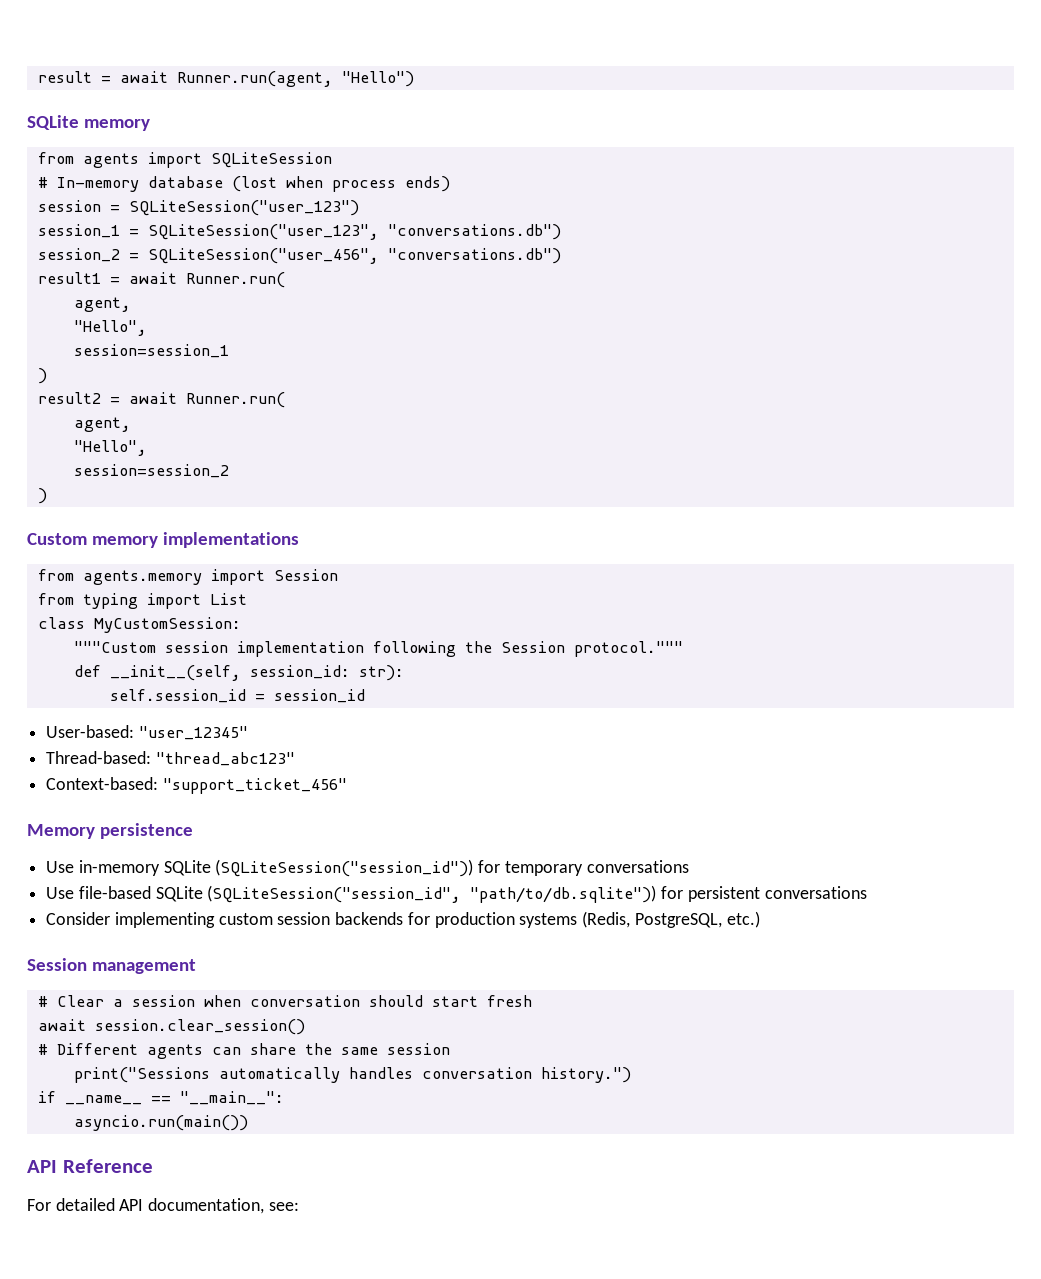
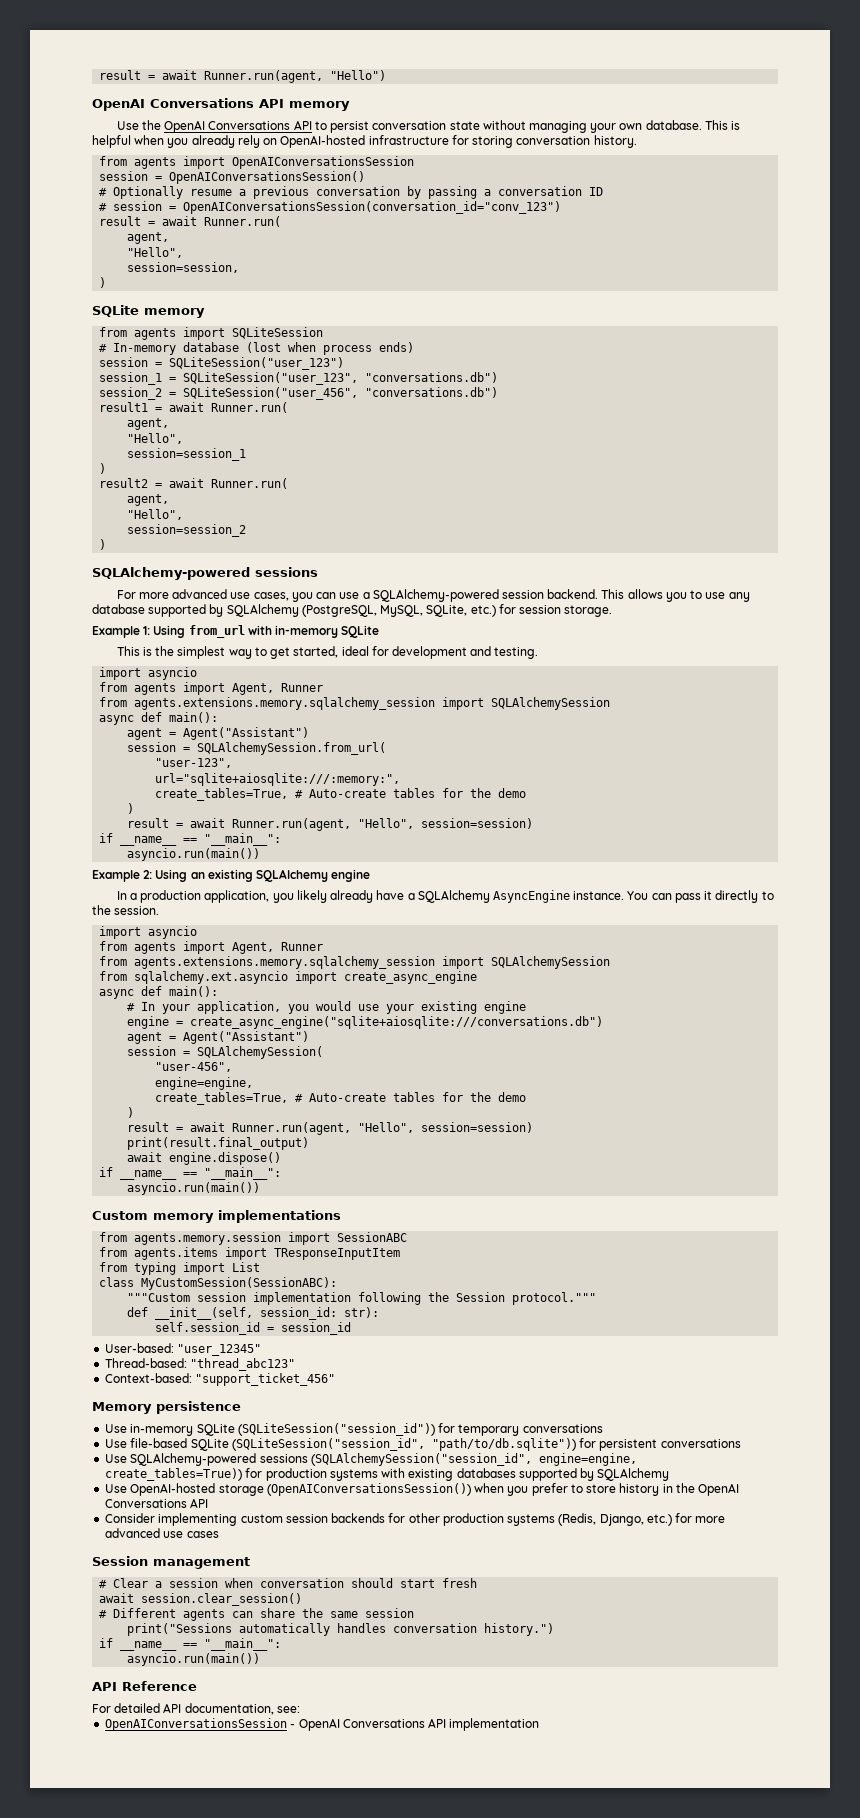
(414, 79) none -> [92,98,350,111] [116,120,741,133] [92,135,637,148] [99,156,415,169] [99,171,366,184] [99,186,604,199] [99,201,562,214] [99,216,282,227] [127,232,170,244] [127,247,184,258] [127,262,240,273] [99,277,107,288] // OpenAI Conversations API memory // Use the OpenAI Conversations API to persist conversation state without managing your own database. This is helpful when you already rely on OpenAI-hosted infrastructure for storing conversation history. // from agents import OpenAIConversationsSession // session = OpenAIConversationsSession() // # Optionally resume a previous conversation by passing a conversation ID // # session = OpenAIConversationsSession(conversation_id="conv_123") // result = await Runner.run( // agent, // "Hello", // session=session, // )
[27,532,300,548] [37,569,338,585] Custom memory implementations // from agents.memory import Session -> [92,567,318,580] [116,589,750,602] [92,604,613,617] [92,625,380,638] [116,646,539,659] [99,667,198,680] [99,682,324,695] [99,697,611,710] [99,712,219,725] [127,727,310,740] [127,742,387,755] [155,758,233,768] [155,773,401,786] [155,788,527,801] [127,803,135,814] [127,818,534,831] [99,833,282,846] [127,848,261,861] [92,869,371,882] [116,890,774,903] [92,905,160,915] [99,926,198,939] [99,941,324,954] [99,956,611,969] [99,971,478,984] [99,986,219,999] [127,1001,527,1014] [127,1016,604,1029] [127,1031,310,1044] [127,1046,324,1059] [155,1062,233,1072] [155,1077,254,1090] [155,1092,527,1105] [127,1107,135,1118] [127,1122,534,1135] [127,1137,310,1150] [127,1152,282,1165] [99,1167,282,1180] [127,1182,261,1195] [92,1210,341,1223] [99,1232,408,1245] [99,1247,401,1260] SQLAlchemy-powered sessions // For more advanced use cases, you can use a SQLAlchemy-powered session backend. This allows you to use any database supported by SQLAlchemy (PostgreSQL, MySQL, SQLite, etc.) for session storage. // Example 1: Using from_url with in-memory SQLite // This is the simplest way to get started, ideal for development and testing. // import asyncio // from agents import Agent, Runner // from agents.extensions.memory.sqlalchemy_session import SQLAlchemySession // async def main(): // agent = Agent("Assistant") // session = SQLAlchemySession.from_url( // "user-123", // url="sqlite+aiosqlite:///:memory:", // create_tables=True, # Auto-create tables for the demo // ) // result = await Runner.run(agent, "Hello", session=session) // if __name__ == "__main__": // asyncio.run(main()) // Example 2: Using an existing SQLAlchemy engine // In a production application, you likely already have a SQLAlchemy AsyncEngine instance. You can pass it directly to the session. // import asyncio // from agents import Agent, Runner // from agents.extensions.memory.sqlalchemy_session import SQLAlchemySession // from sqlalchemy.ext.asyncio import create_async_engine // async def main(): // # In your application, you would use your existing engine // engine = create_async_engine("sqlite+aiosqlite:///conversations.db") // agent = Agent("Assistant") // session = SQLAlchemySession( // "user-456", // engine=engine, // create_tables=True, # Auto-create tables for the demo // ) // result = await Runner.run(agent, "Hello", session=session) // print(result.final_output) // await engine.dispose() // if __name__ == "__main__": // asyncio.run(main()) // Custom memory implementations // from agents.memory.session import SessionABC // from agents.items import TResponseInputItem
[93,617,241,633] MyCustomSession: -> [141,1277,338,1290] MyCustomSession(SessionABC):
(867, 892) none -> [105,1453,637,1466] [105,1468,670,1481] [105,1483,740,1496] [105,1498,209,1508] // Use SQLAlchemy-powered sessions (SQLAlchemySession("session_id", engine=engine, create_tables=True)) for production systems with existing databases supported by SQLAlchemy // Use OpenAI-hosted storage (OpenAIConversationsSession()) when you prefer to store history in the OpenAI Conversations API
(430, 918) none -> [408,1513,440,1523] other
[634,911,760,928] PostgreSQL, etc.) -> [599,1513,726,1526] [105,1528,219,1538] Django, etc.) for more advanced use cases
(299, 1206) none -> [105,1718,540,1731] // OpenAIConversationsSession - OpenAI Conversations API implementation

